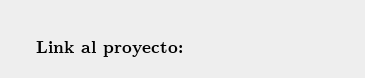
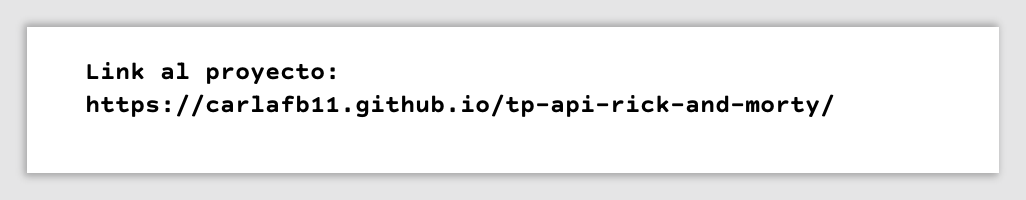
(183, 49) none -> [85,94,835,118] https://carlafb11.github.io/tp-api-rick-and-morty/

